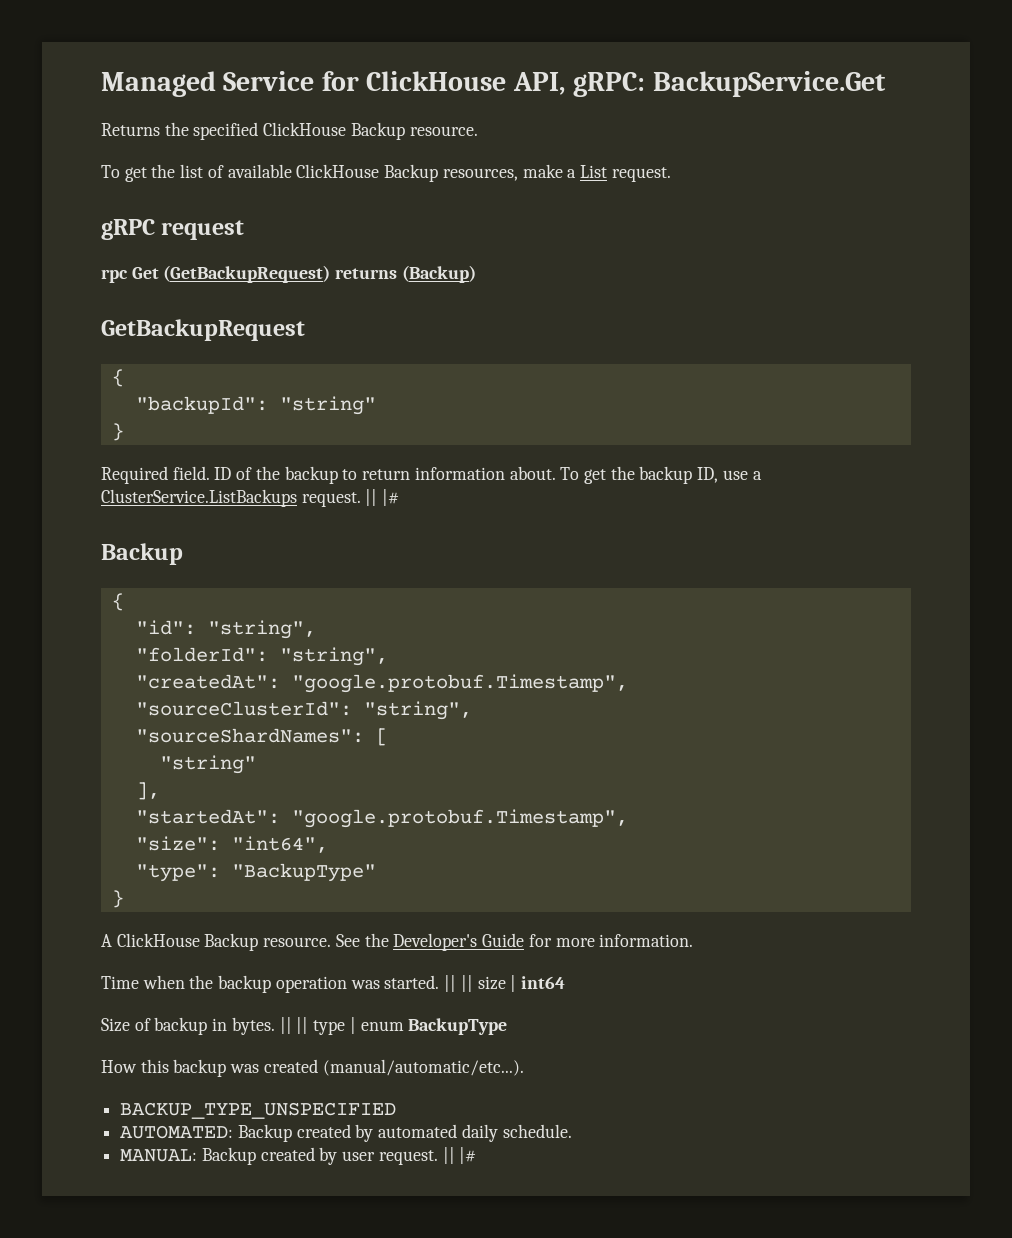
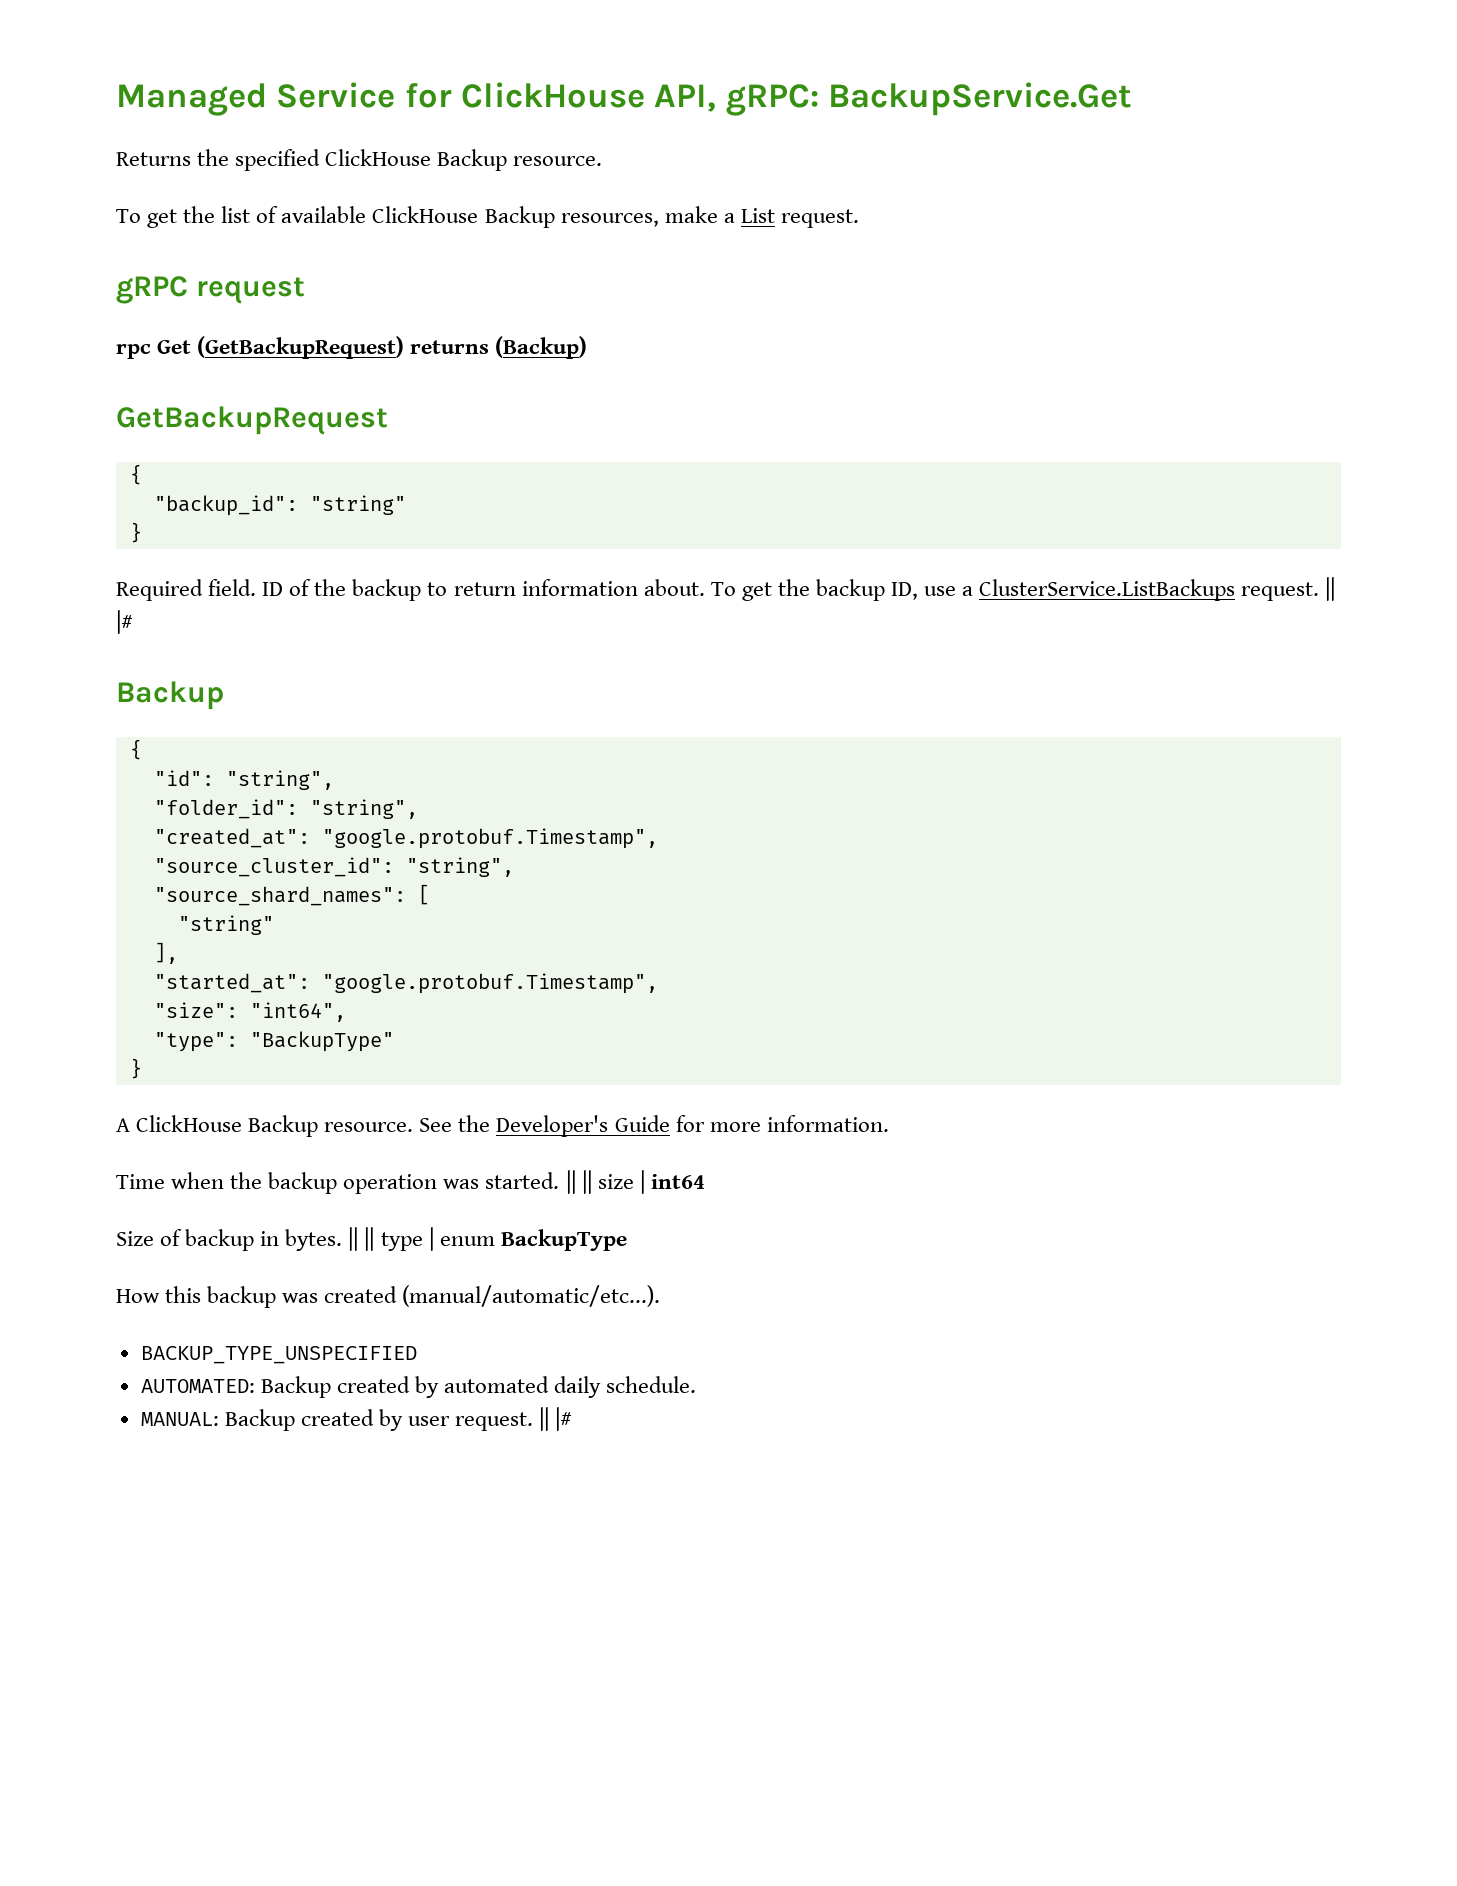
[135,396,268,414] "backupId": -> [153,495,298,516] "backup_id":
[135,647,388,666] [135,674,628,693] [135,701,472,720] [135,728,364,743] "folderId": "string", // "createdAt": "google.protobuf.Timestamp", // "sourceClusterId": "string", // "sourceShardNames": -> [153,799,418,819] [153,828,658,849] [153,857,514,877] [153,886,406,906] "folder_id": "string", // "created_at": "google.protobuf.Timestamp", // "source_cluster_id": "string", // "source_shard_names":
[135,809,280,824] "startedAt": -> [153,973,310,993] "started_at":

